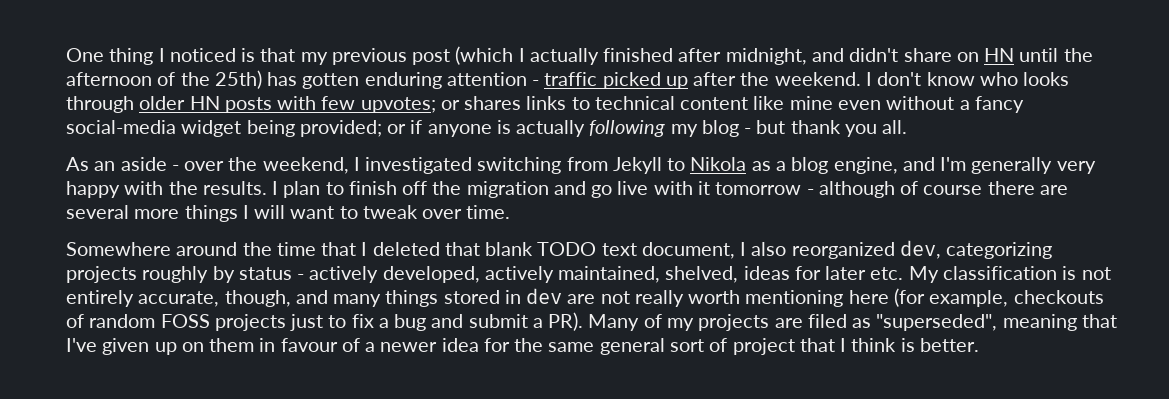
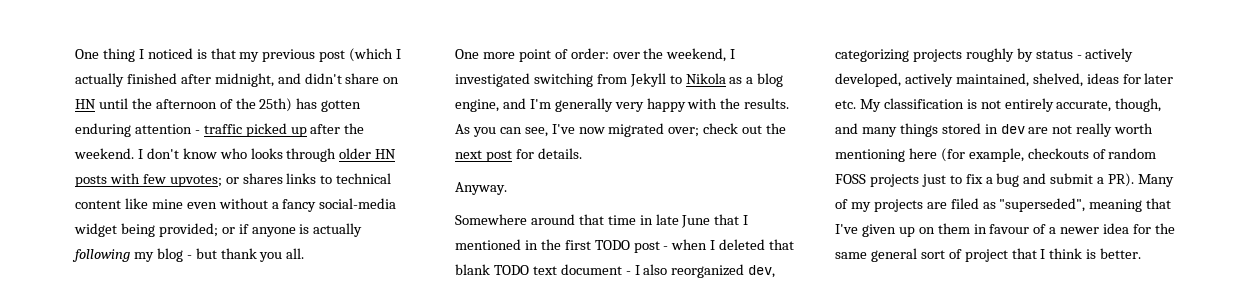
[66,157,179,171] As an aside - -> [455,48,609,62] One more point of order:
[272,181,1068,198] [66,205,511,222] [66,242,357,256] I plan to finish off the migration and go live with it tomorrow - although of course there are several more things I will want to tweak over time. // Somewhere around the time that -> [455,123,787,137] [455,148,582,162] [455,182,507,195] [455,214,749,228] [455,239,708,253] As you can see, I've now migrated over; check out the next post for details. // Anyway. // Somewhere around that time in late June that I mentioned in the first TODO post - when
[641,242,735,259] document, -> [560,264,631,275] document -

